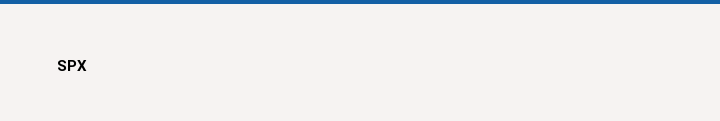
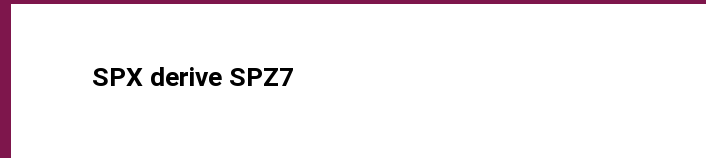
(87, 65) none -> [150,67,295,86] derive SPZ7

